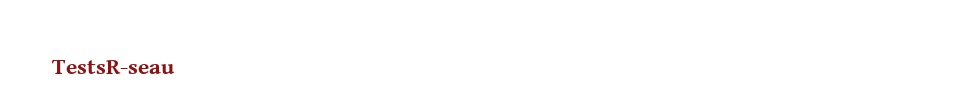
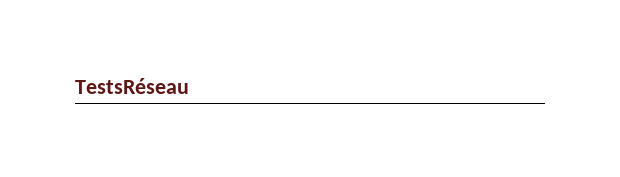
[52,60,175,74] TestsR-seau -> [75,78,189,94] TestsRéseau

